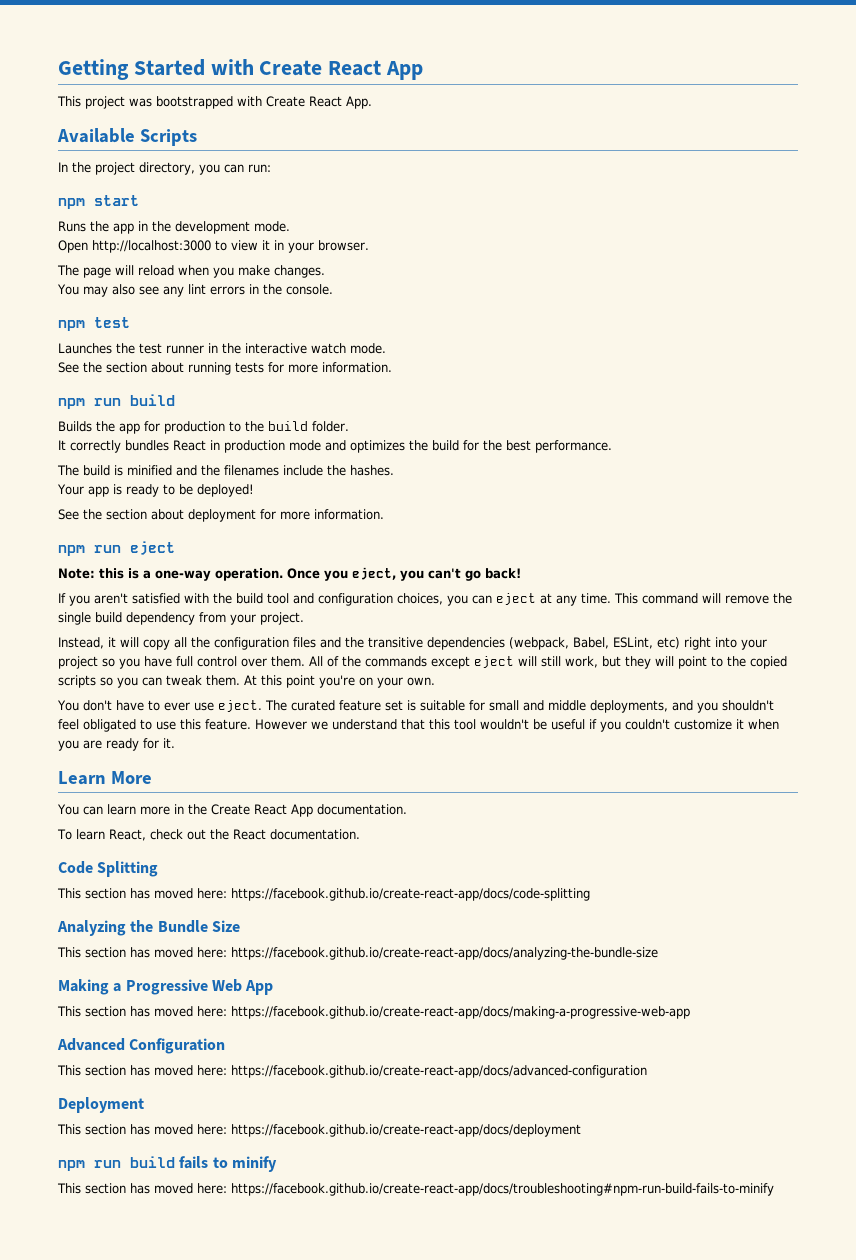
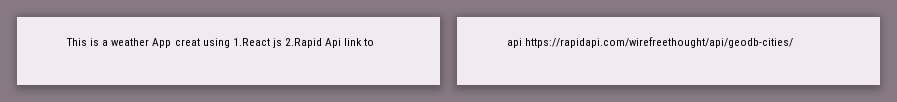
[58,59,424,80] [57,96,372,109] [57,128,197,146] [58,162,271,175] [58,195,139,209] [58,221,290,234] [58,240,369,253] [57,265,325,278] [57,284,333,297] [58,317,130,331] [58,343,386,354] [58,362,392,375] [58,394,175,409] [58,421,349,434] [58,440,612,453] [57,465,394,476] [57,484,254,497] [58,509,384,522] [58,541,175,556] [58,567,521,581] [58,593,792,606] [58,612,304,625] [58,637,767,650] [58,656,787,669] [58,675,435,688] [57,700,774,713] [58,719,779,732] [58,738,175,751] [58,771,152,785] [57,804,407,817] [57,829,360,841] [58,861,159,877] [57,888,590,901] [57,920,240,936] [57,947,658,960] [58,979,274,995] [57,1006,690,1019] [57,1038,226,1054] [57,1065,647,1078] [58,1097,144,1113] [57,1124,581,1137] [58,1156,277,1172] [57,1183,774,1196] Getting Started with Create React App // This project was bootstrapped with Create React App. // Available Scripts // In the project directory, you can run: // npm start // Runs the app in the development mode. // Open http://localhost:3000 to view it in your browser. // The page will reload when you make changes. // You may also see any lint errors in the console. // npm test // Launches the test runner in the interactive watch mode. // See the section about running tests for more information. // npm run build // Builds the app for production to the build folder. // It correctly bundles React in production mode and optimizes the build for the best performance. // The build is minified and the filenames include the hashes. // Your app is ready to be deployed! // See the section about deployment for more information. // npm run eject // Note: this is a one-way operation. Once you eject, you can't go back! // If you aren't satisfied with the build tool and configuration choices, you can eject at any time. This command will remove the single build dependency from your project. // Instead, it will copy all the configuration files and the transitive dependencies (webpack, Babel, ESLint, etc) right into your project so you have full control over them. All of the commands except eject will still work, but they will point to the copied scripts so you can tweak them. At this point you're on your own. // You don't have to ever use eject. The curated feature set is suitable for small and middle deployments, and you shouldn't feel obligated to use this feature. However we understand that this tool wouldn't be useful if you couldn't customize it when you are ready for it. // Learn More // You can learn more in the Create React App documentation. // To learn React, check out the React documentation. // Code Splitting // This section has moved here: https://facebook.github.io/create-react-app/docs/code-splitting // Analyzing the Bundle Size // This section has moved here: https://facebook.github.io/create-react-app/docs/analyzing-the-bundle-size // Making a Progressive Web App // This section has moved here: https://facebook.github.io/create-react-app/docs/making-a-progressive-web-app // Advanced Configuration // This section has moved here: https://facebook.github.io/create-react-app/docs/advanced-configuration // Deployment // This section has moved here: https://facebook.github.io/create-react-app/docs/deployment // npm run build fails to minify // This section has moved here: https://facebook.github.io/create-react-app/docs/troubleshooting#npm-run-build-fails-to-minify -> [66,37,794,48] This is a weather App creat using 1.React js 2.Rapid Api link to api https://rapidapi.com/wirefreethought/api/geodb-cities/

